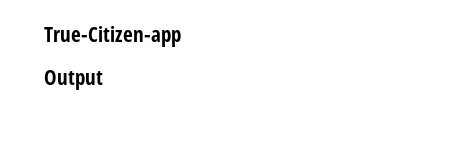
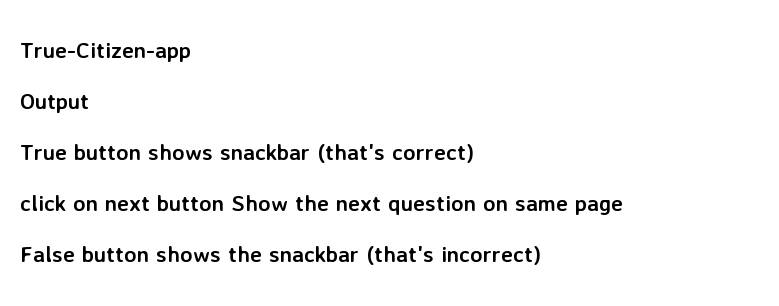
(103, 80) none -> [20,144,474,163] [20,195,623,215] [20,246,541,265] // True button shows snackbar (that's correct) // click on next button Show the next question on same page // False button shows the snackbar (that's incorrect)

